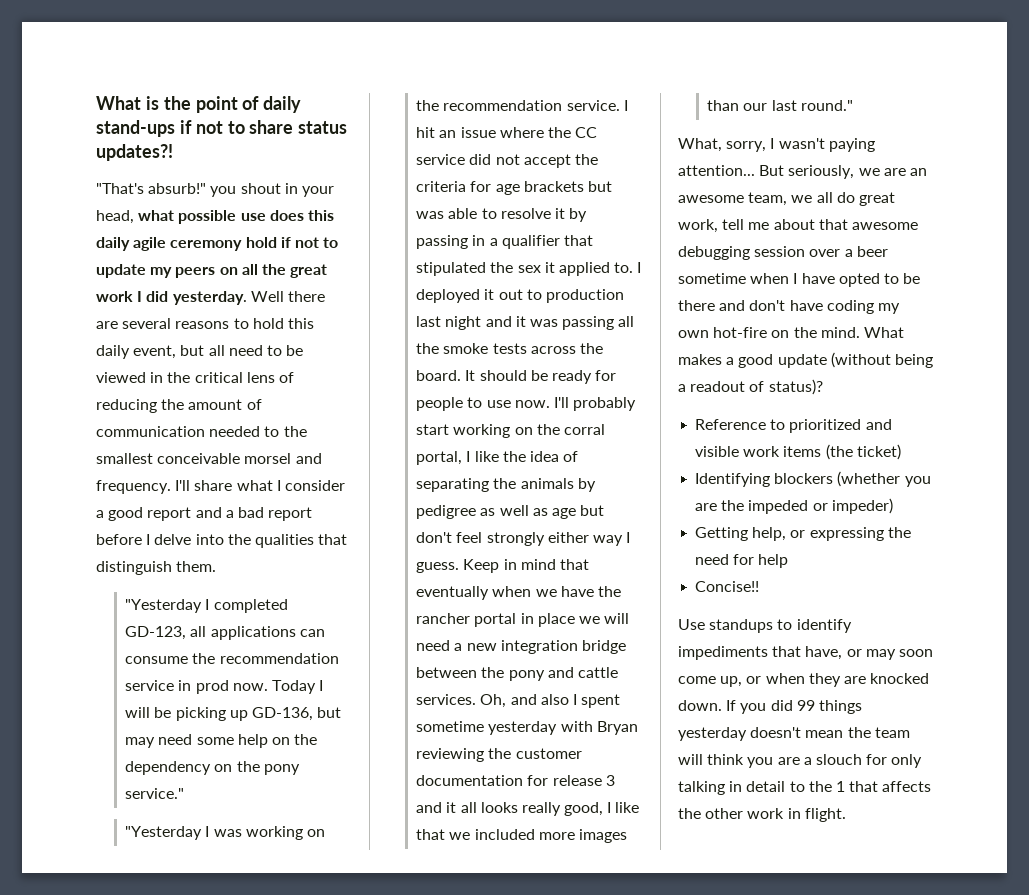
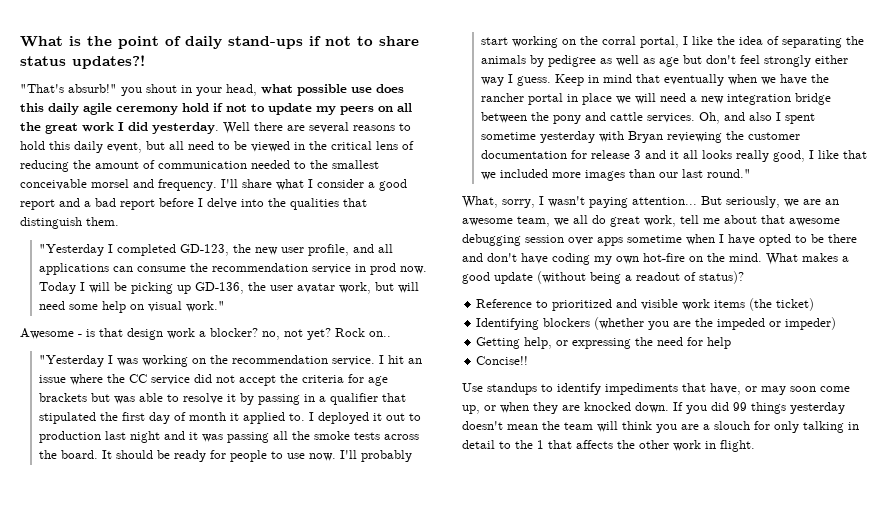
(187, 633) none -> [233,244,375,256] the new user profile, and
[317,707,342,718] [125,734,318,748] [125,761,300,775] [125,788,185,799] but may need some help on the dependency on the pony service." -> [248,282,420,294] [39,301,226,313] [20,328,391,340] the user avatar work, but will need some help on visual work." // Awesome - is that design work a blocker? no, not yet? Rock on..
[517,265,541,273] sex -> [122,412,227,424] first day of month
[844,246,888,257] a beer -> [597,237,623,246] apps

